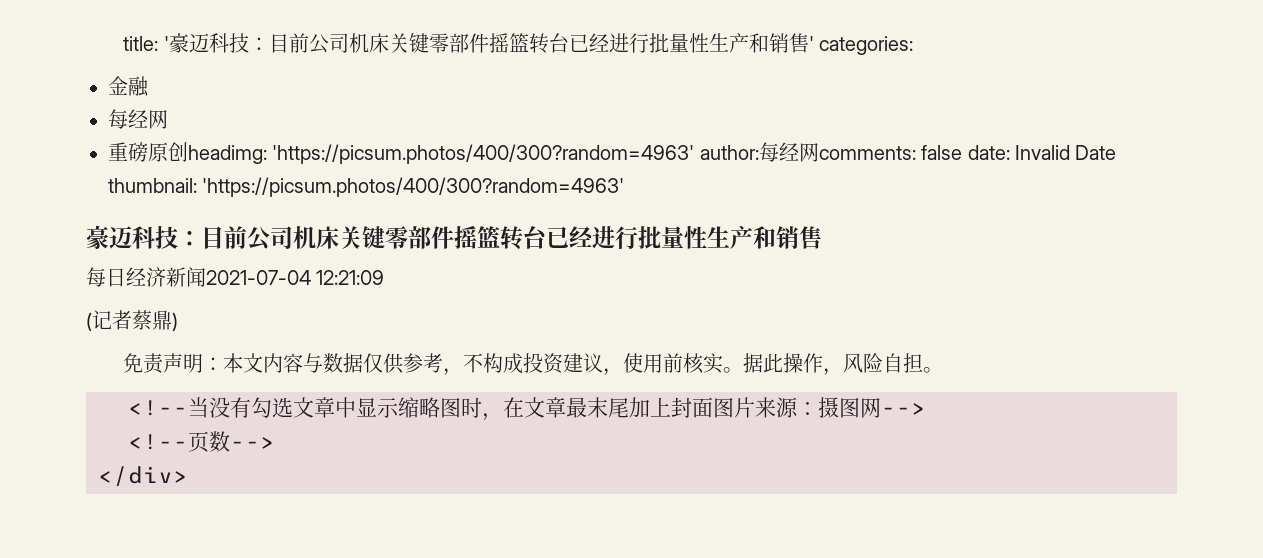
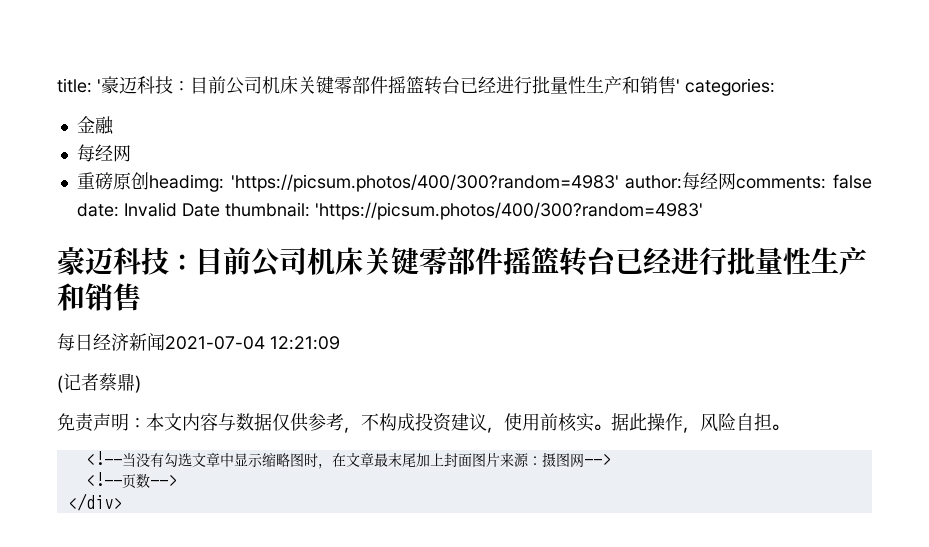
[272,144,695,164] 'https://picsum.photos/400/300?random=4963' -> [230,174,619,192] 'https://picsum.photos/400/300?random=4983'
[202,177,625,197] 'https://picsum.photos/400/300?random=4963' -> [314,202,703,220] 'https://picsum.photos/400/300?random=4983'

